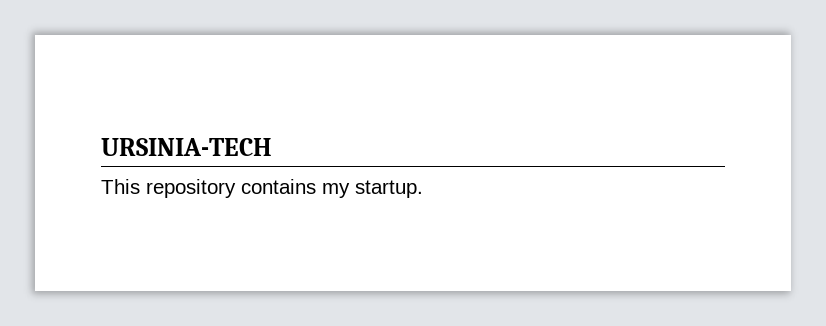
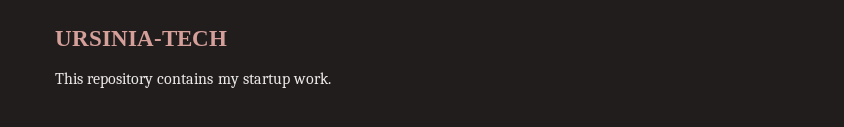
[355,180,423,198] startup. -> [242,72,331,88] startup work.

